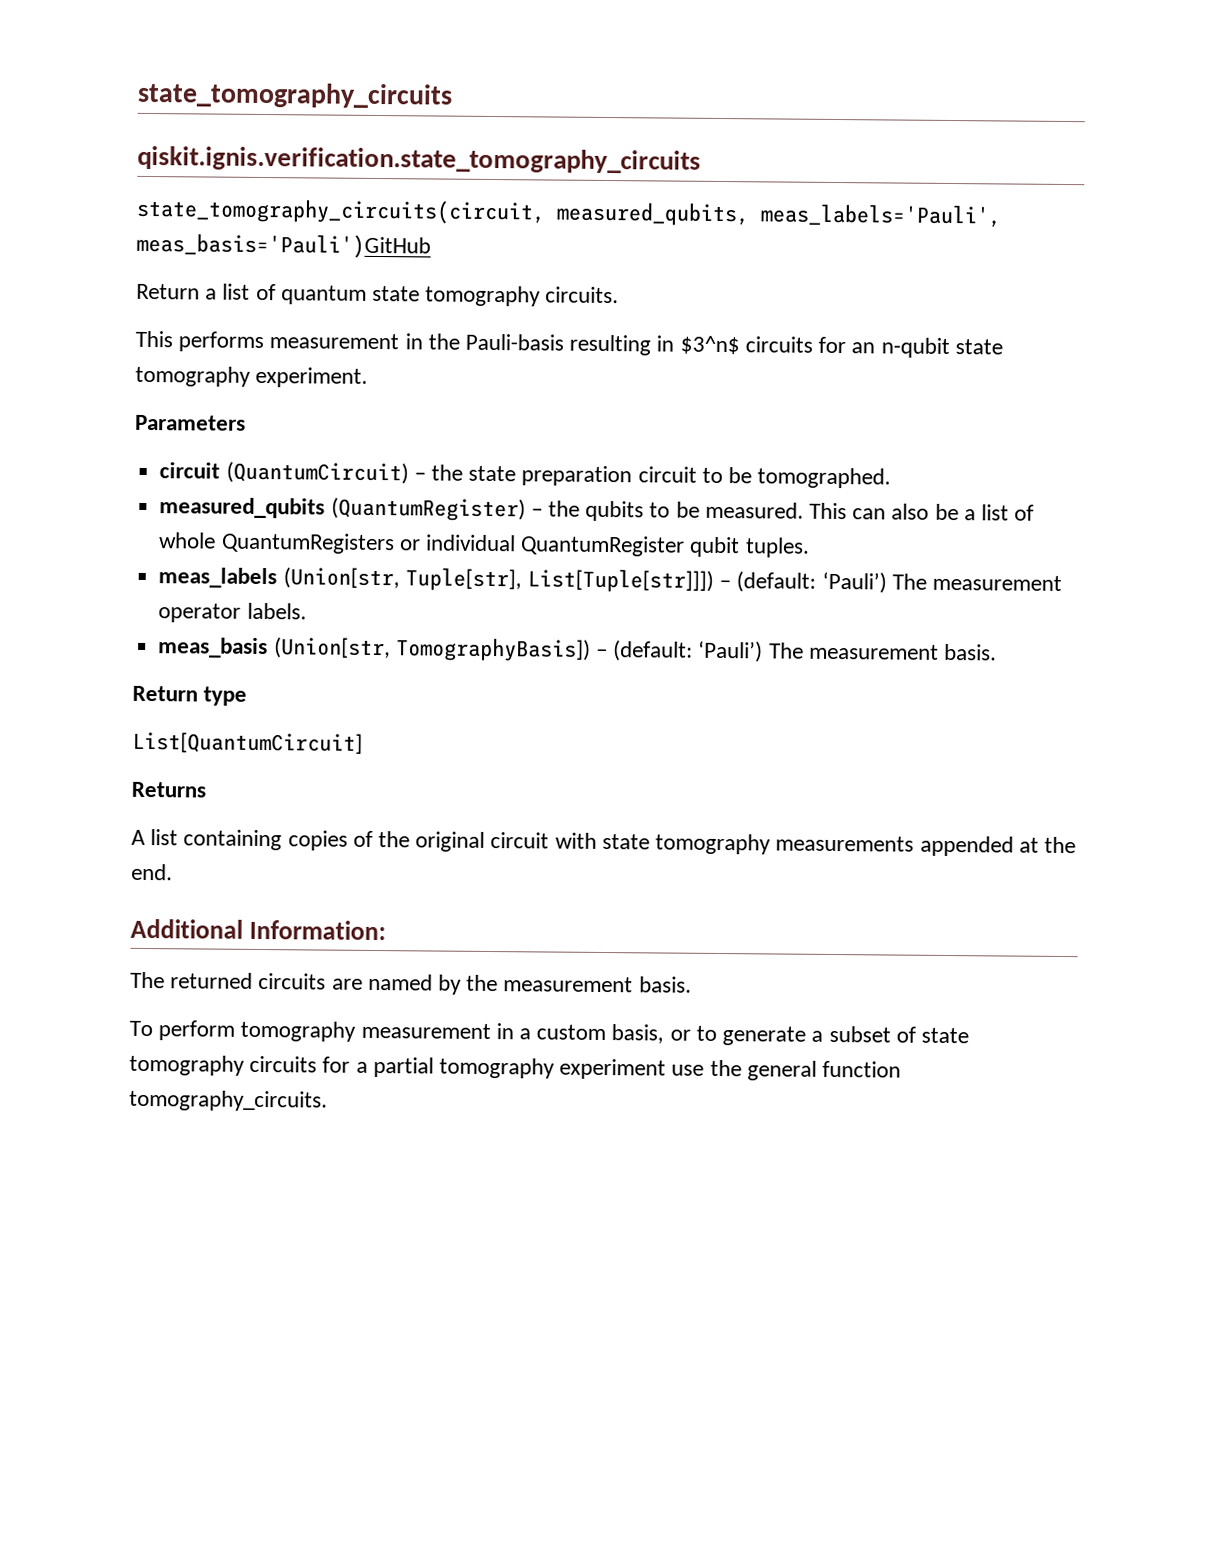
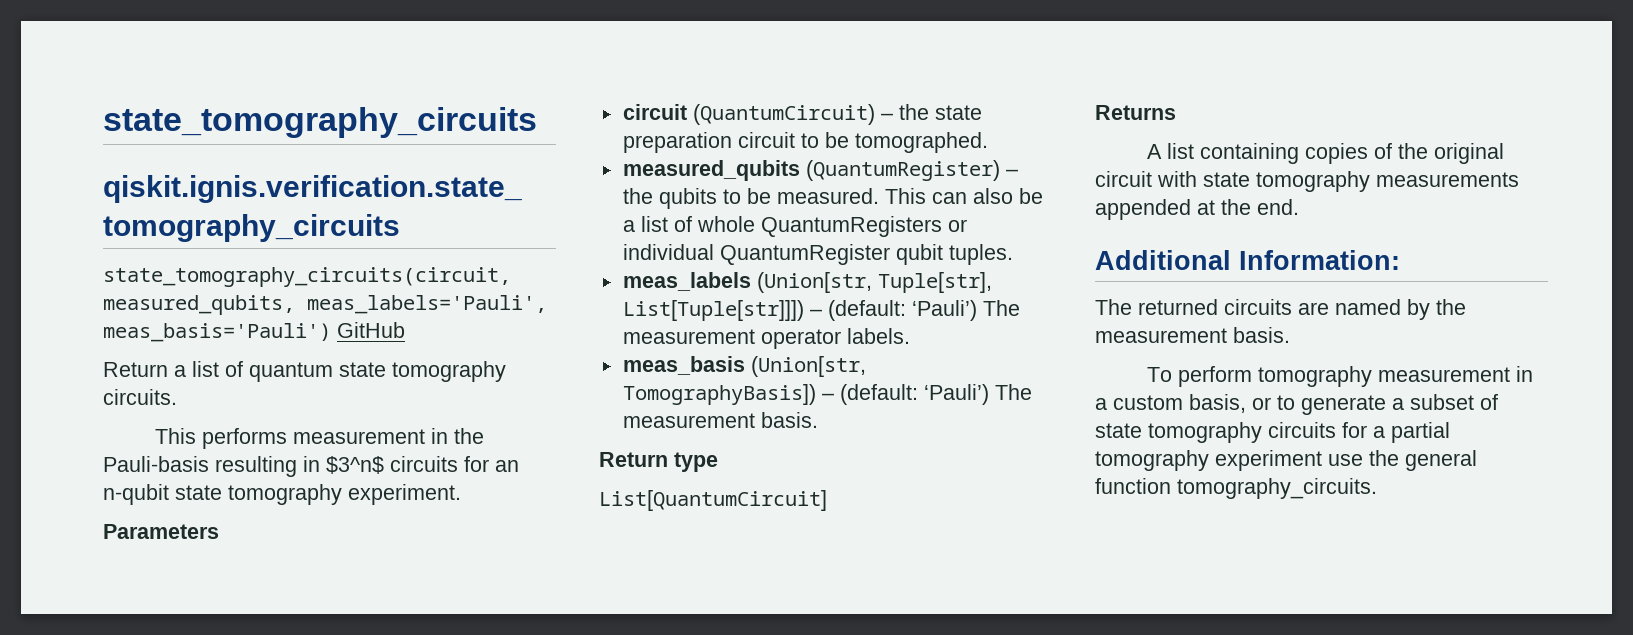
[136,232,431,259] meas_basis='Pauli')GitHub -> [103,322,405,342] meas_basis='Pauli') GitHub

